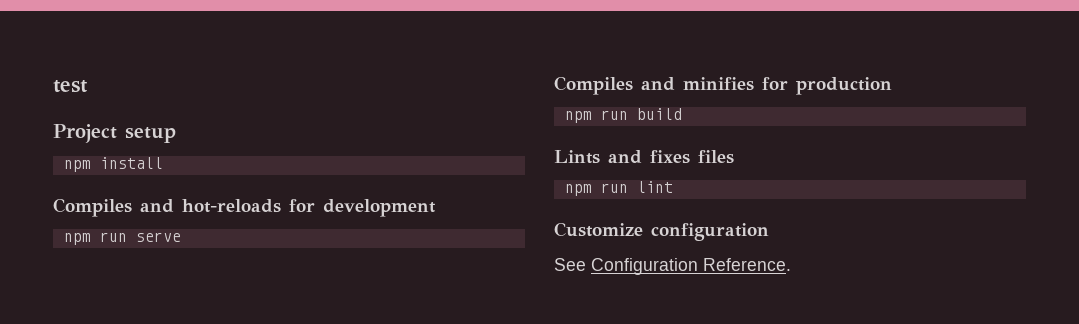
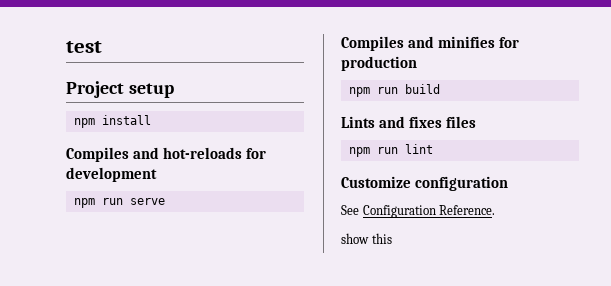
(791, 264) none -> [341,233,392,244] // show this

